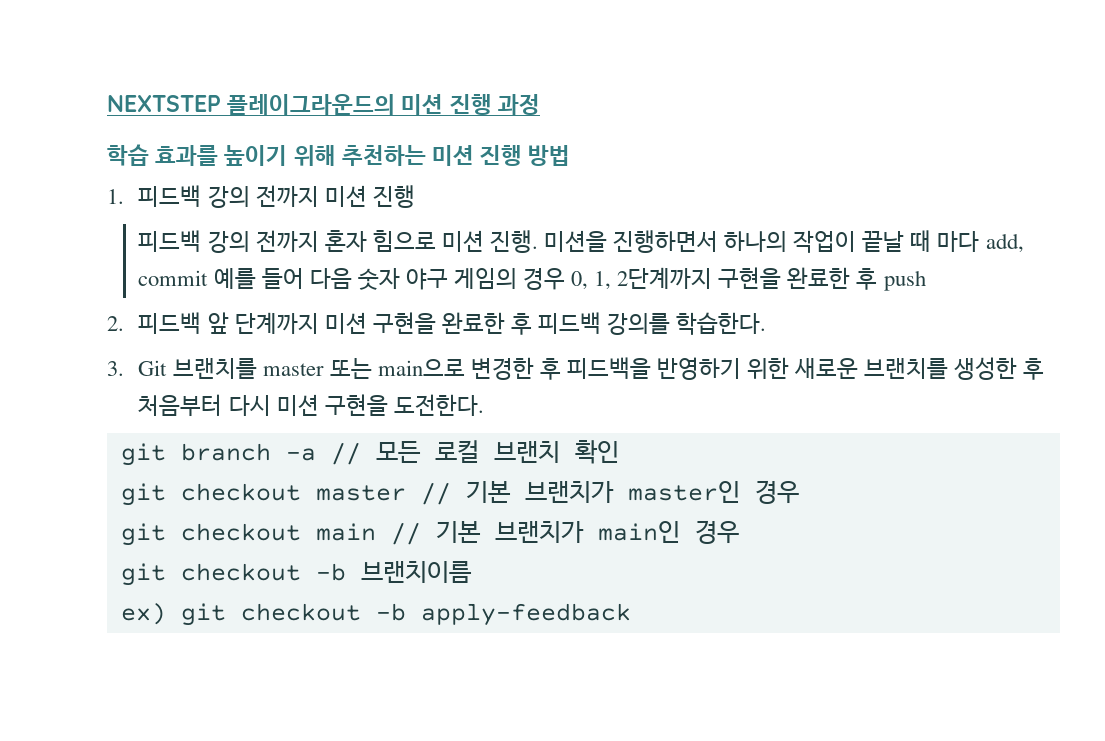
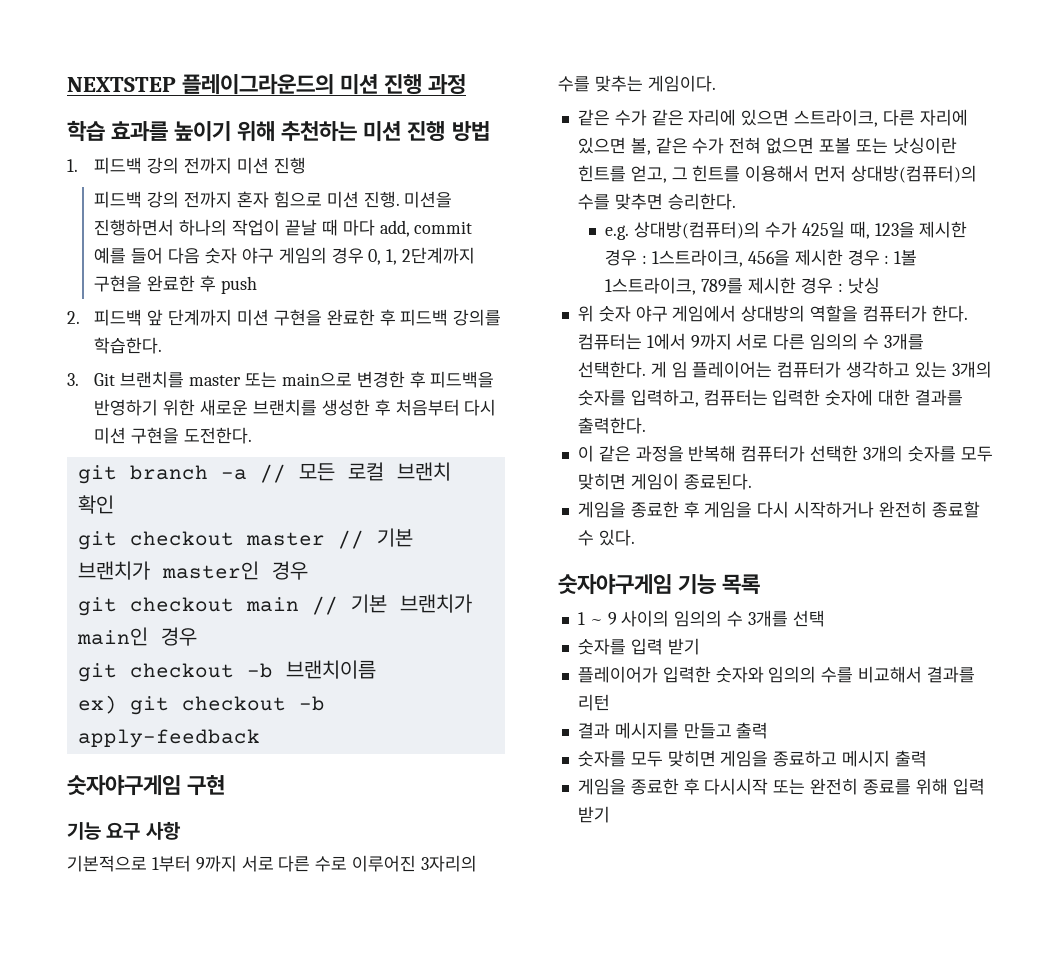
(631, 614) none -> [67,775,226,796] [67,821,181,840] [67,855,478,872] [558,75,716,92] [577,109,968,127] [577,137,957,155] [577,165,977,183] [577,193,736,210] [605,221,968,240] [605,249,918,267] [605,277,880,295] [577,305,968,322] [577,333,924,350] [577,361,992,378] [577,389,963,407] [577,417,646,434] [577,445,993,462] [577,473,752,490] [577,501,980,518] [577,529,635,546] [558,574,761,595] [577,610,825,627] [577,638,700,655] [577,666,975,683] [577,694,610,711] [577,722,769,739] [577,750,927,767] [577,778,985,795] [577,806,610,823] // 숫자야구게임 구현 // 기능 요구 사항 // 기본적으로 1부터 9까지 서로 다른 수로 이루어진 3자리의 수를 맞추는 게임이다. // 같은 수가 같은 자리에 있으면 스트라이크, 다른 자리에 있으면 볼, 같은 수가 전혀 없으면 포볼 또는 낫싱이란 힌트를 얻고, 그 힌트를 이용해서 먼저 상대방(컴퓨터)의 수를 맞추면 승리한다. // e.g. 상대방(컴퓨터)의 수가 425일 때, 123을 제시한 경우 : 1스트라이크, 456을 제시한 경우 : 1볼 1스트라이크, 789를 제시한 경우 : 낫싱 // 위 숫자 야구 게임에서 상대방의 역할을 컴퓨터가 한다. 컴퓨터는 1에서 9까지 서로 다른 임의의 수 3개를 선택한다. 게 임 플레이어는 컴퓨터가 생각하고 있는 3개의 숫자를 입력하고, 컴퓨터는 입력한 숫자에 대한 결과를 출력한다. // 이 같은 과정을 반복해 컴퓨터가 선택한 3개의 숫자를 모두 맞히면 게임이 종료된다. // 게임을 종료한 후 게임을 다시 시작하거나 완전히 종료할 수 있다. // 숫자야구게임 기능 목록 // 1 ~ 9 사이의 임의의 수 3개를 선택 // 숫자를 입력 받기 // 플레이어가 입력한 숫자와 임의의 수를 비교해서 결과를 리턴 // 결과 메시지를 만들고 출력 // 숫자를 모두 맞히면 게임을 종료하고 메시지 출력 // 게임을 종료한 후 다시시작 또는 완전히 종료를 위해 입력 받기

